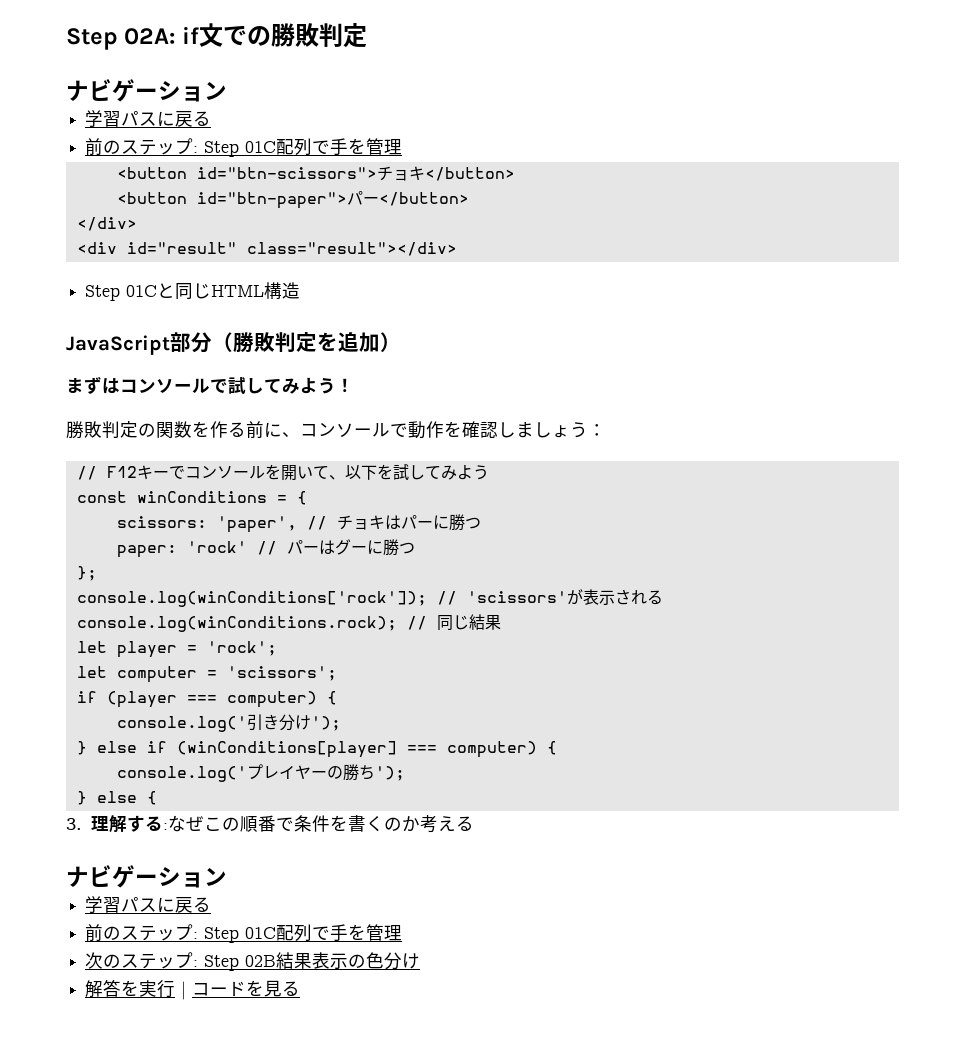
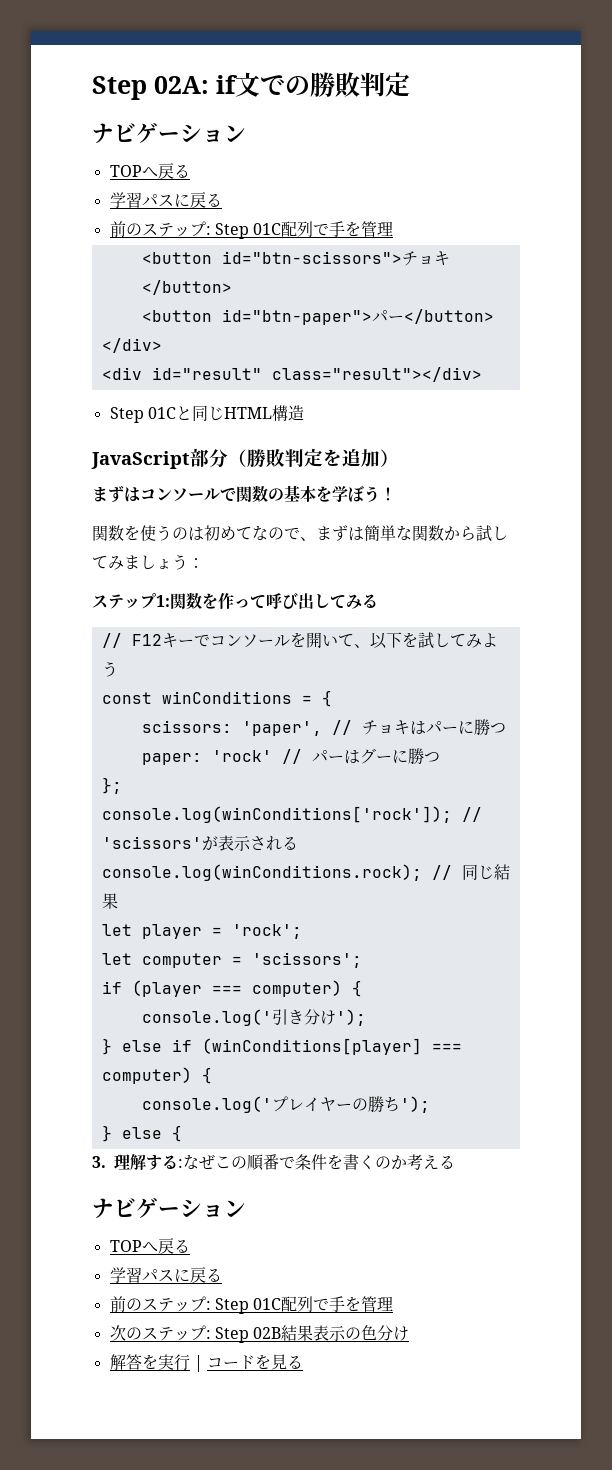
(227, 91) none -> [109,163,190,179] // TOPへ戻る
[228,377,354,395] [66,421,606,439] 試してみよう！ // 勝敗判定の関数を作る前に、コンソールで動作を確認しましょう： -> [236,485,396,503] [92,525,508,542] [92,554,204,570] [92,592,378,610] 関数の基本を学ぼう！ // 関数を使うのは初めてなので、まずは簡単な関数から試してみましょう： // ステップ1:関数を作って呼び出してみる
(227, 877) none -> [109,1238,190,1254] // TOPへ戻る

